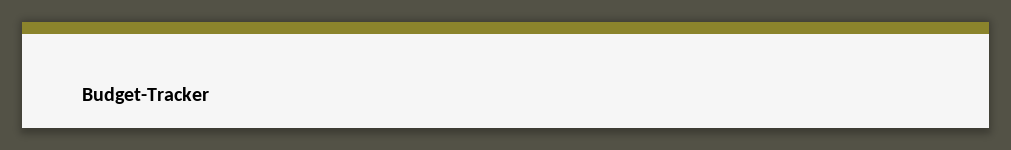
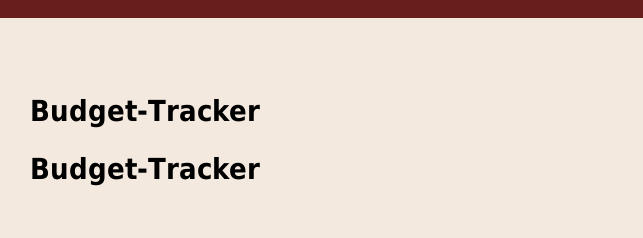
[82,87,209,104] Budget-Tracker -> [30,98,260,128] [30,156,260,186] Budget-Tracker // Budget-Tracker

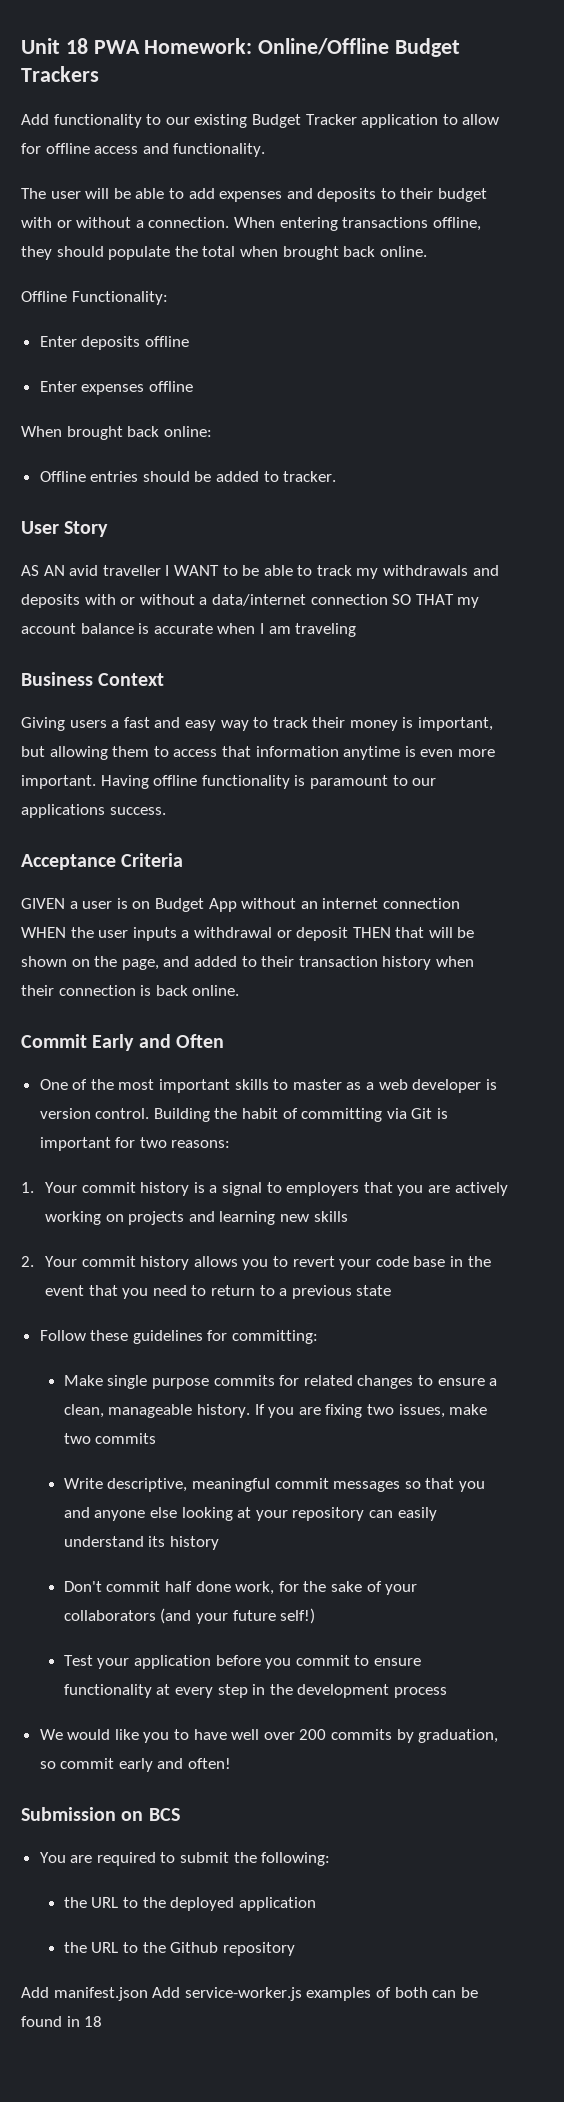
[30,98,260,128] [30,156,260,186] Budget-Tracker // Budget-Tracker -> [21,38,461,57] [21,66,99,82] [21,114,500,128] [21,143,266,157] [21,188,488,202] [21,217,481,231] [21,246,427,260] [21,291,168,305] [39,336,189,350] [39,381,193,395] [21,426,212,440] [39,471,337,482] [21,521,109,537] [21,565,499,579] [21,594,480,608] [21,623,357,637] [21,672,165,686] [21,717,494,731] [21,746,495,760] [21,775,437,789] [21,804,166,818] [21,853,184,870] [21,898,460,912] [21,927,475,941] [21,956,474,970] [21,985,240,996] [21,1034,225,1051] [39,1079,497,1093] [39,1108,449,1122] [39,1137,231,1151] [21,1182,508,1196] [45,1211,348,1225] [21,1256,491,1270] [45,1285,392,1299] [39,1330,319,1344] [63,1375,498,1389] [63,1404,488,1418] [63,1433,157,1444] [63,1478,485,1492] [63,1507,437,1521] [63,1536,220,1550] [63,1581,418,1595] [63,1608,316,1624] [63,1655,421,1669] [63,1684,447,1698] [39,1729,499,1743] [39,1758,232,1772] [21,1807,180,1821] [39,1852,331,1866] [63,1897,316,1911] [63,1942,295,1956] [21,1987,478,2001] [21,2016,103,2027] Unit 18 PWA Homework: Online/Offline Budget Trackers // Add functionality to our existing Budget Tracker application to allow for offline access and functionality. // The user will be able to add expenses and deposits to their budget with or without a connection. When entering transactions offline, they should populate the total when brought back online. // Offline Functionality: // Enter deposits offline // Enter expenses offline // When brought back online: // Offline entries should be added to tracker. // User Story // AS AN avid traveller I WANT to be able to track my withdrawals and deposits with or without a data/internet connection SO THAT my account balance is accurate when I am traveling // Business Context // Giving users a fast and easy way to track their money is important, but allowing them to access that information anytime is even more important. Having offline functionality is paramount to our applications success. // Acceptance Criteria // GIVEN a user is on Budget App without an internet connection WHEN the user inputs a withdrawal or deposit THEN that will be shown on the page, and added to their transaction history when their connection is back online. // Commit Early and Often // One of the most important skills to master as a web developer is version control. Building the habit of committing via Git is important for two reasons: // 1. Your commit history is a signal to employers that you are actively working on projects and learning new skills // 2. Your commit history allows you to revert your code base in the event that you need to return to a previous state // Follow these guidelines for committing: // Make single purpose commits for related changes to ensure a clean, manageable history. If you are fixing two issues, make two commits // Write descriptive, meaningful commit messages so that you and anyone else looking at your repository can easily understand its history // Don't commit half done work, for the sake of your collaborators (and your future self!) // Test your application before you commit to ensure functionality at every step in the development process // We would like you to have well over 200 commits by graduation, so commit early and often! // Submission on BCS // You are required to submit the following: // the URL to the deployed application // the URL to the Github repository // Add manifest.json Add service-worker.js examples of both can be found in 18

